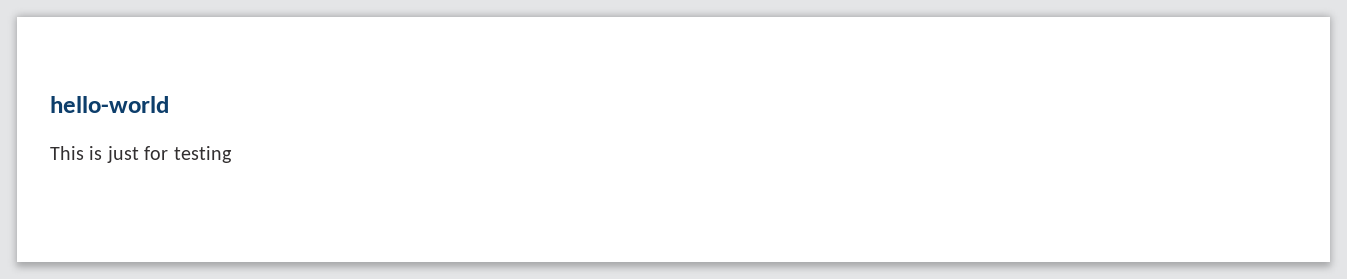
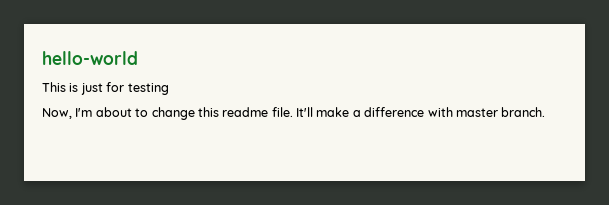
(232, 154) none -> [42,107,546,120] // Now, I'm about to change this readme file. It'll make a difference with master branch.

